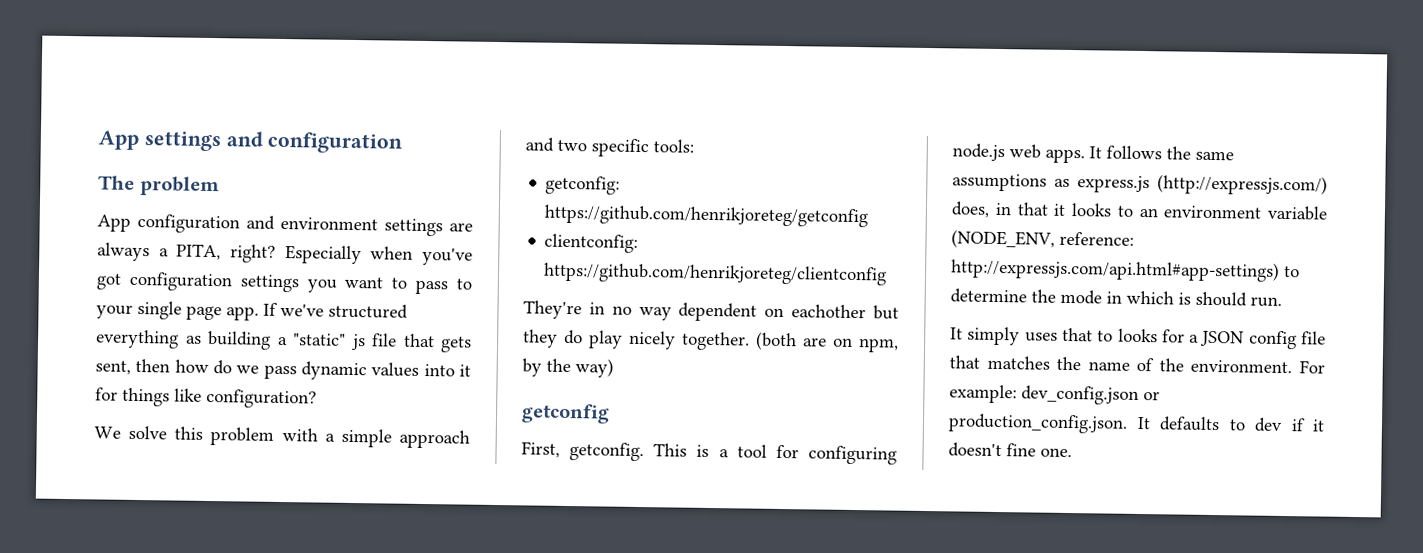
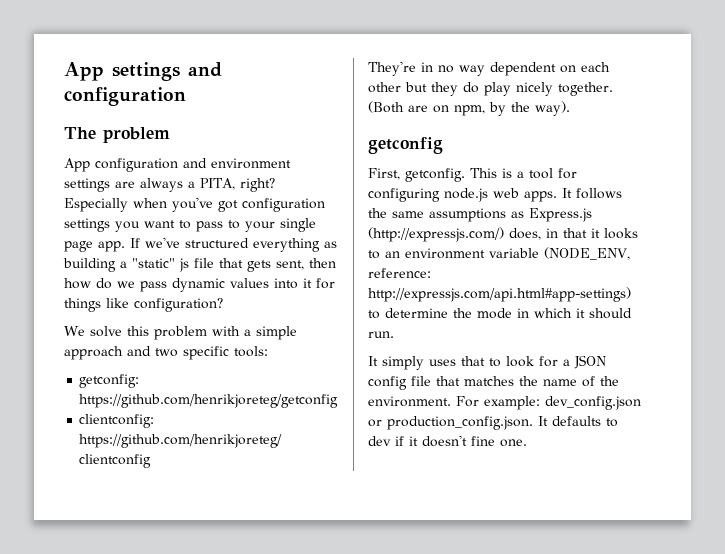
[791,304,867,319] eachother -> [581,62,610,72] [368,82,401,93] each other
[755,331,797,351] (both -> [368,101,404,113] (Both
[575,358,614,378] way) -> [535,101,570,116] way).
[1077,175,1150,194] express.js -> [529,208,592,222] Express.js
[1178,292,1191,305] is -> [576,308,585,318] it
[1117,328,1158,343] looks -> [506,356,534,367] look

